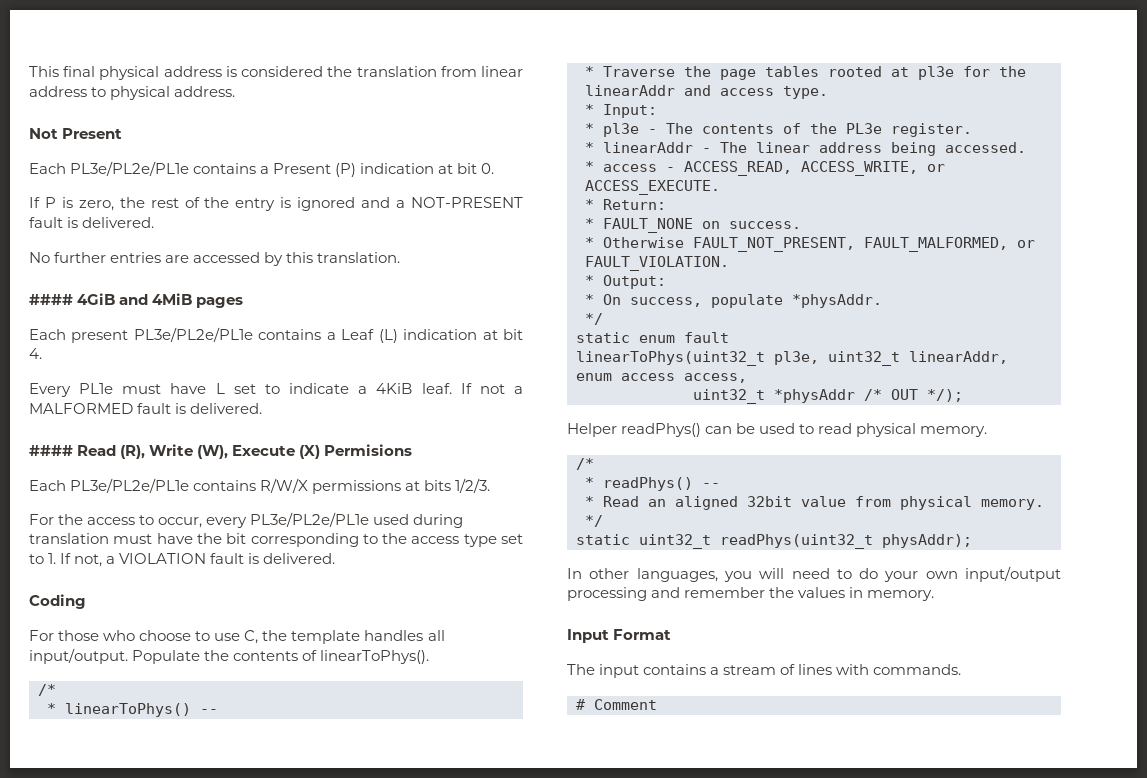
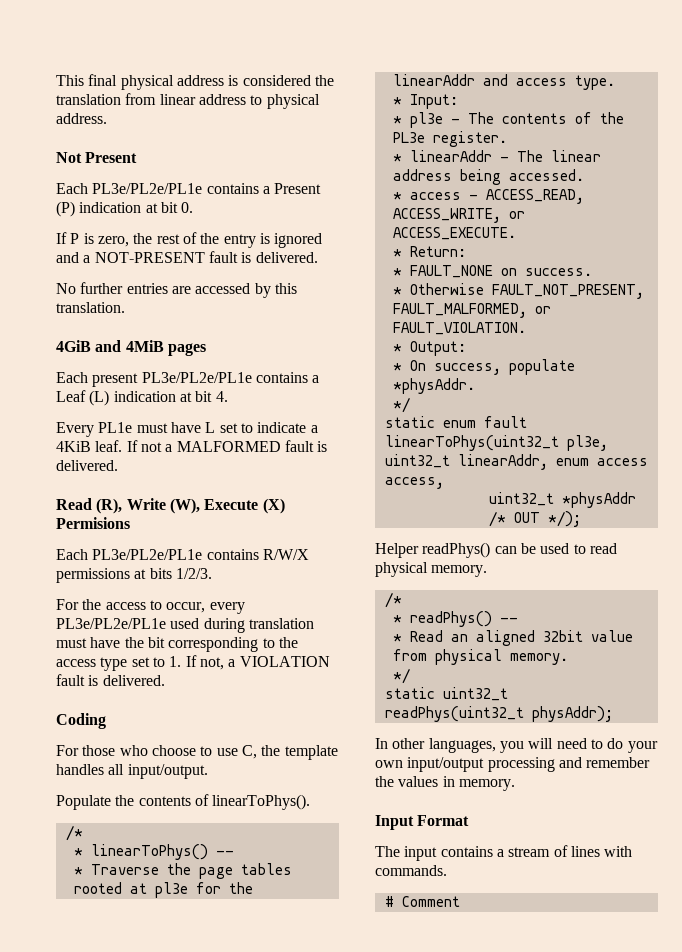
[29,294,73,305] #### -> (125, 307) none
[29,445,73,456] #### -> (118, 465) none
(128, 656) none -> (208, 771) //

